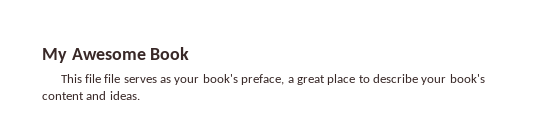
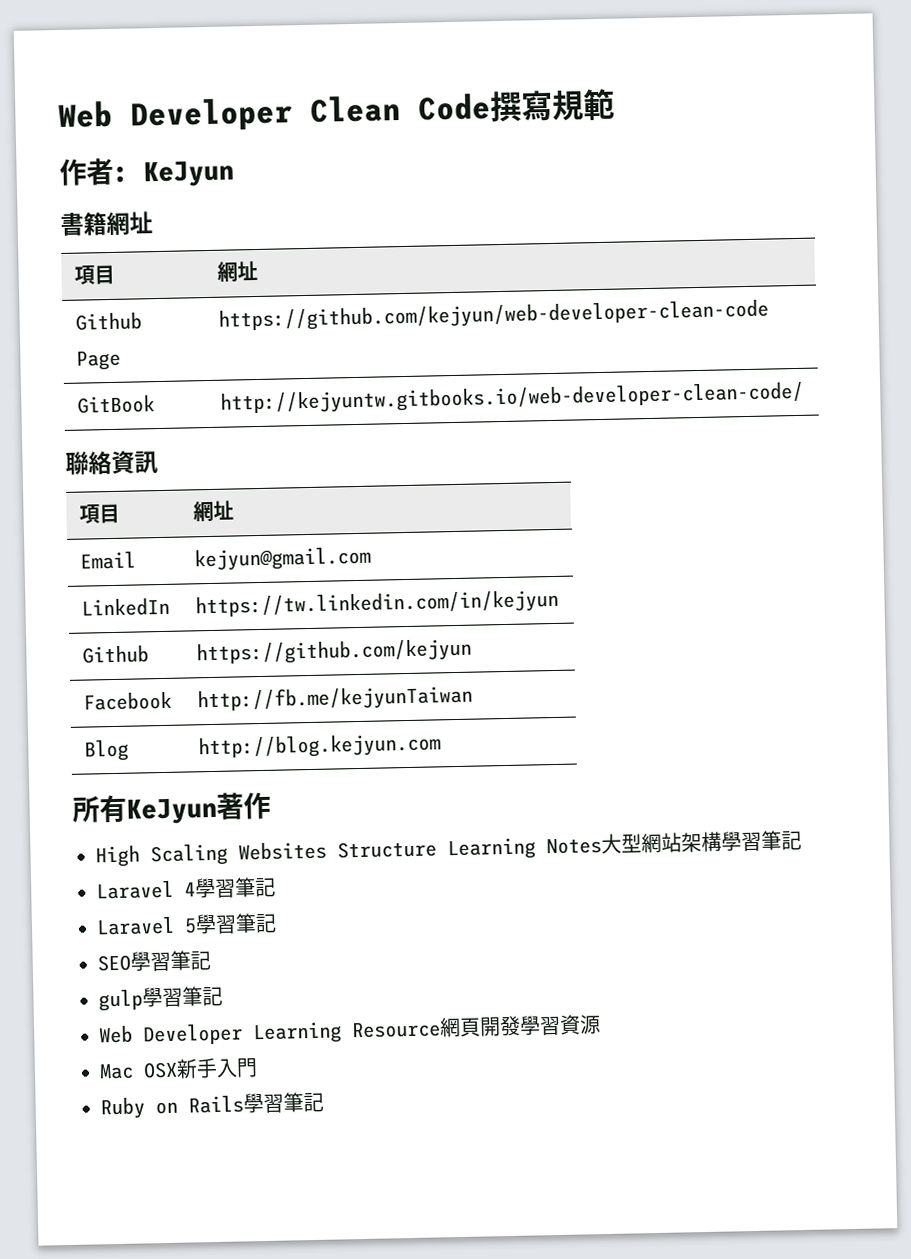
[42,47,190,63] [60,74,485,85] [42,91,140,100] My Awesome Book // This file file serves as your book's preface, a great place to describe your book's content and ideas. -> [58,88,615,133] [59,157,234,188] [60,211,153,237] [73,264,115,285] [216,260,258,283] [74,312,142,331] [75,350,121,371] [217,299,769,332] [76,395,155,414] [219,381,804,415] [65,450,158,475] [78,503,120,524] [192,500,234,523] [79,551,136,570] [193,546,371,572] [80,597,170,617] [194,589,559,619] [81,645,149,664] [195,638,472,666] [82,691,172,711] [196,684,473,713] [83,739,129,762] [197,733,441,760] [72,791,271,825] [95,830,802,868] [96,877,276,900] [96,913,277,936] [97,950,211,972] [98,986,223,1012] [99,1014,601,1046] [99,1057,258,1080] [100,1092,324,1120] Web Developer Clean Code撰寫規範 // 作者: KeJyun // 書籍網址 // 項目 | 網址 // Github Page | https://github.com/kejyun/web-developer-clean-code // GitBook | http://kejyuntw.gitbooks.io/web-developer-clean-code/ // 聯絡資訊 // 項目 | 網址 // Email | kejyun@gmail.com // LinkedIn | https://tw.linkedin.com/in/kejyun // Github | https://github.com/kejyun // Facebook | http://fb.me/kejyunTaiwan // Blog | http://blog.kejyun.com // 所有KeJyun著作 // High Scaling Websites Structure Learning Notes大型網站架構學習筆記 // Laravel 4學習筆記 // Laravel 5學習筆記 // SEO學習筆記 // gulp學習筆記 // Web Developer Learning Resource網頁開發學習資源 // Mac OSX新手入門 // Ruby on Rails學習筆記

